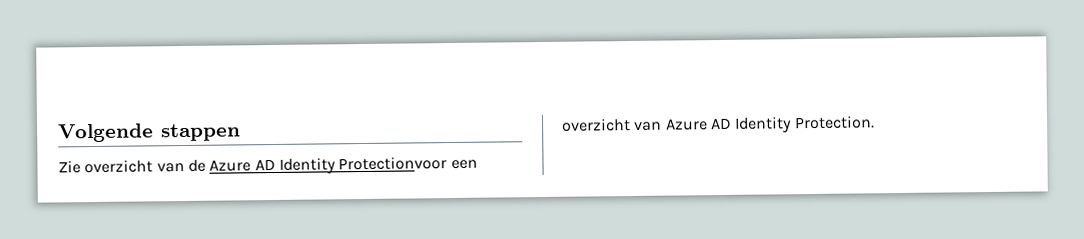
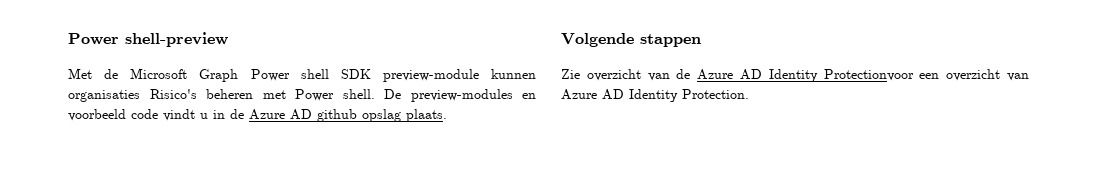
(58, 133) none -> [68,32,228,47] [68,68,536,82] [68,89,536,102] [68,109,447,122] Power shell-preview // Met de Microsoft Graph Power shell SDK preview-module kunnen organisaties Risico's beheren met Power shell. De preview-modules en voorbeeld code vindt u in de Azure AD github opslag plaats. //

